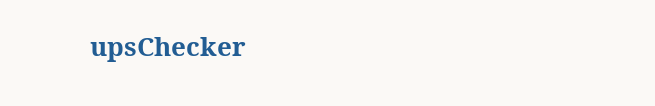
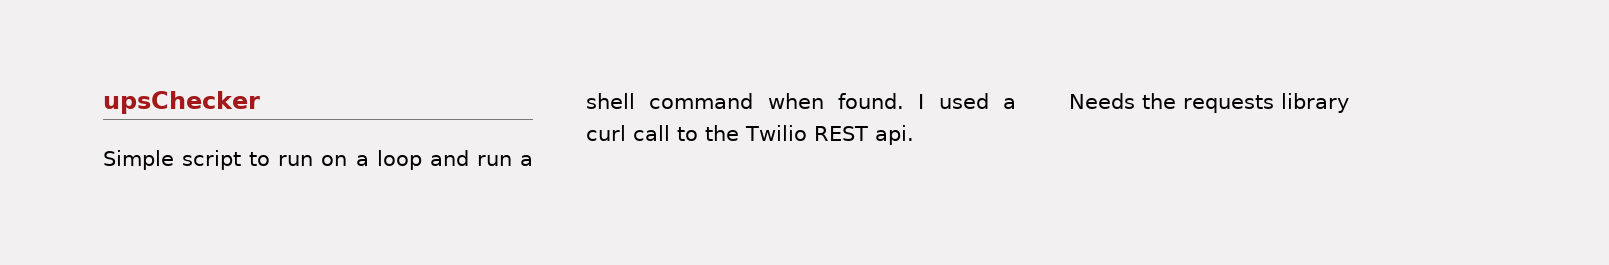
(246, 49) none -> [103,150,533,170] [586,93,1016,109] [586,125,914,145] [1069,93,1349,113] // Simple script to run on a loop and run a shell command when found. I used a curl call to the Twilio REST api. // Needs the requests library

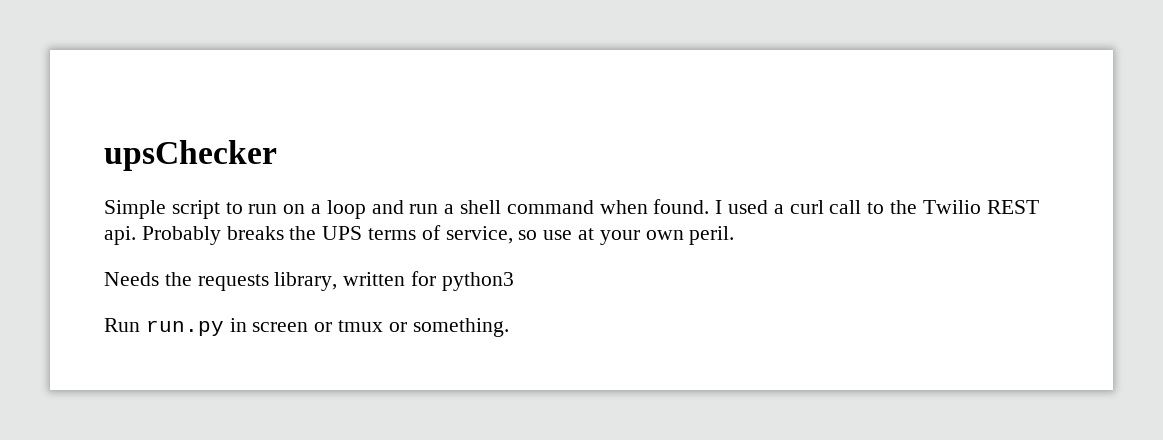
[1069,93,1349,113] // Needs the requests library -> [141,225,735,245] [104,271,514,291] [104,318,509,337] Probably breaks the UPS terms of service, so use at your own peril. // Needs the requests library, written for python3 // Run run.py in screen or tmux or something.

